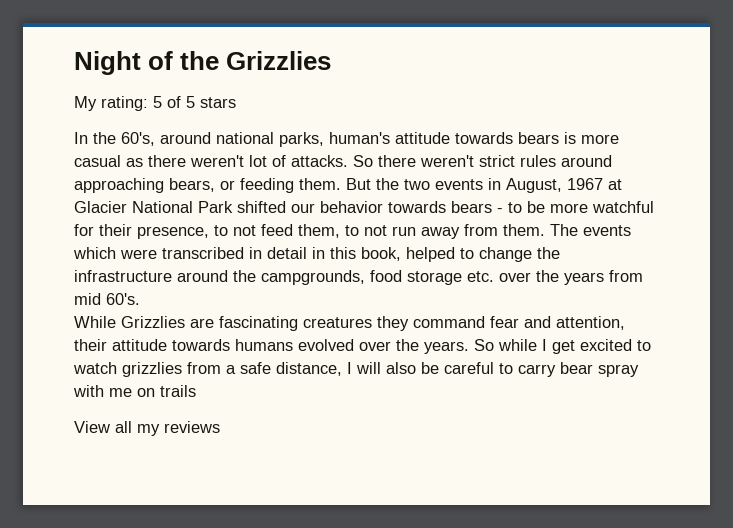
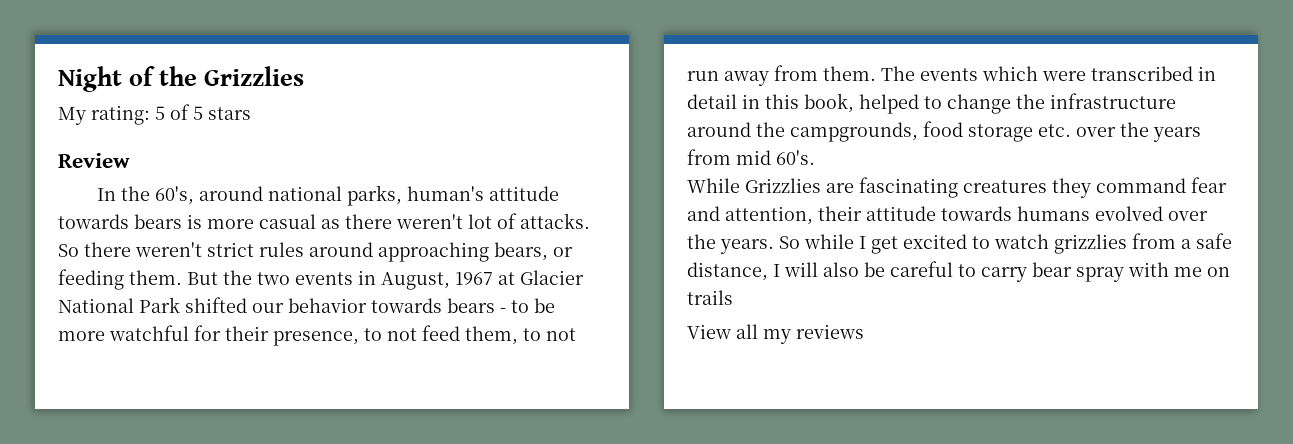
(236, 102) none -> [58,153,130,168] // Review

